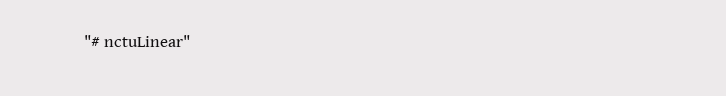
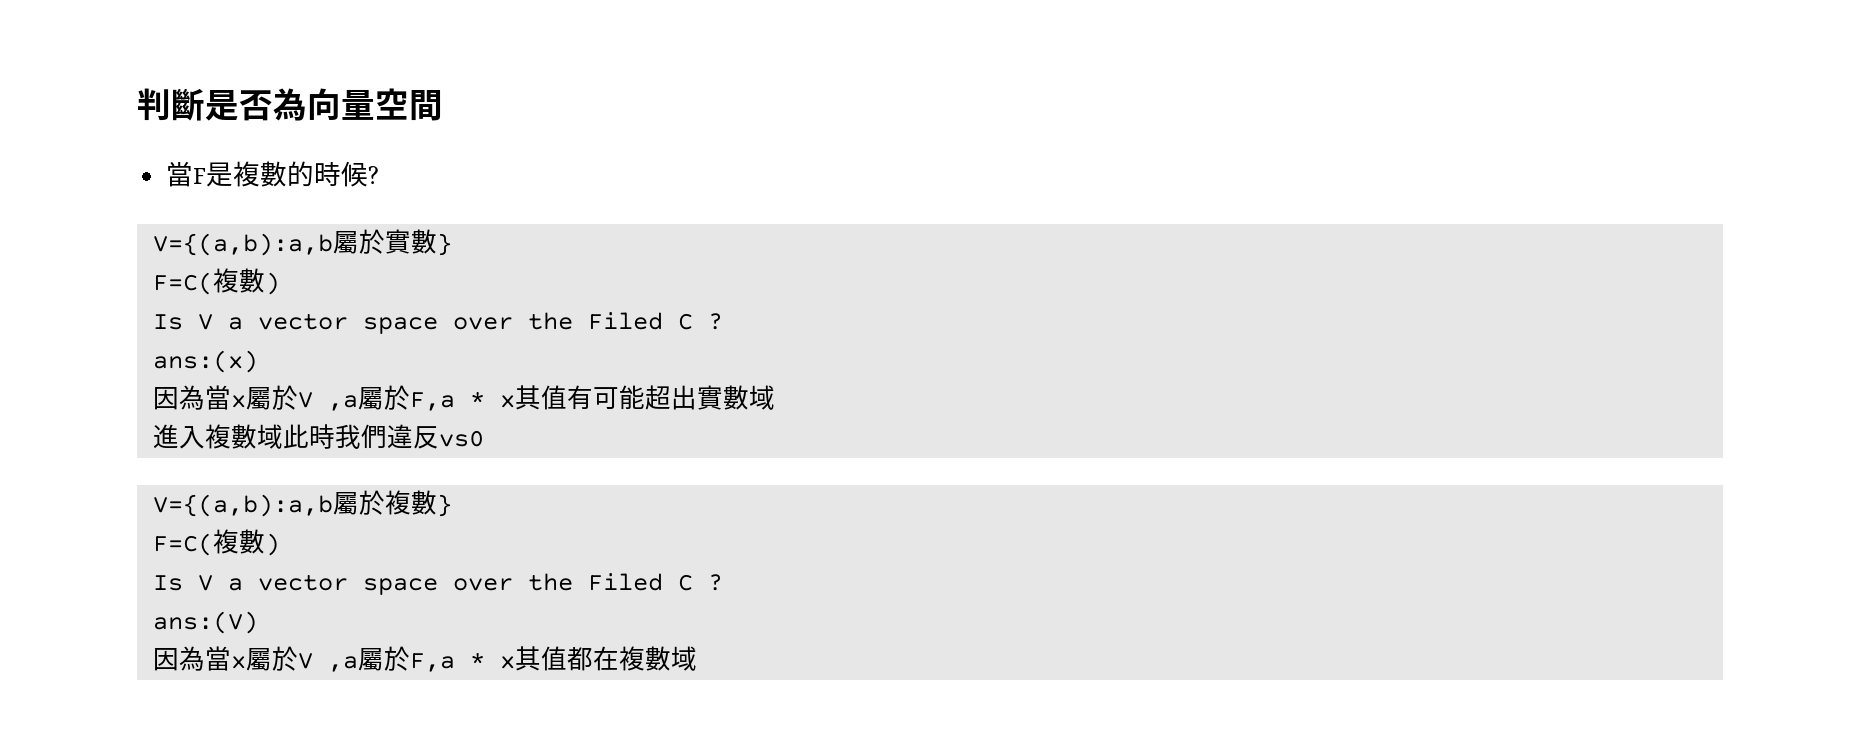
[84,35,190,47] "# nctuLinear" -> [137,88,443,121] [166,161,380,187] [152,229,452,256] [152,268,280,295] [152,312,723,334] [152,350,258,373] [152,385,775,411] [152,424,484,449] [152,490,452,517] [152,529,280,556] [152,573,723,595] [152,611,258,634] [152,646,697,672] 判斷是否為向量空間 // 當F是複數的時候? // V={(a,b):a,b屬於實數} // F=C(複數) // Is V a vector space over the Filed C ? // ans:(x) // 因為當x屬於V ,a屬於F,a * x其值有可能超出實數域 // 進入複數域此時我們違反vs0 // V={(a,b):a,b屬於複數} // F=C(複數) // Is V a vector space over the Filed C ? // ans:(V) // 因為當x屬於V ,a屬於F,a * x其值都在複數域

